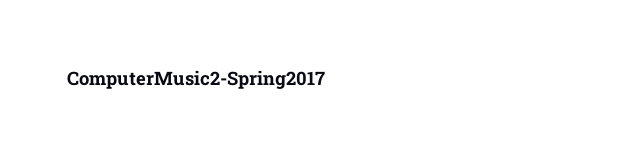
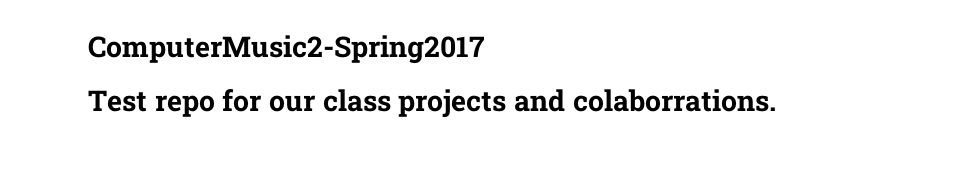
(325, 79) none -> [88,89,776,118] // Test repo for our class projects and colaborrations.

